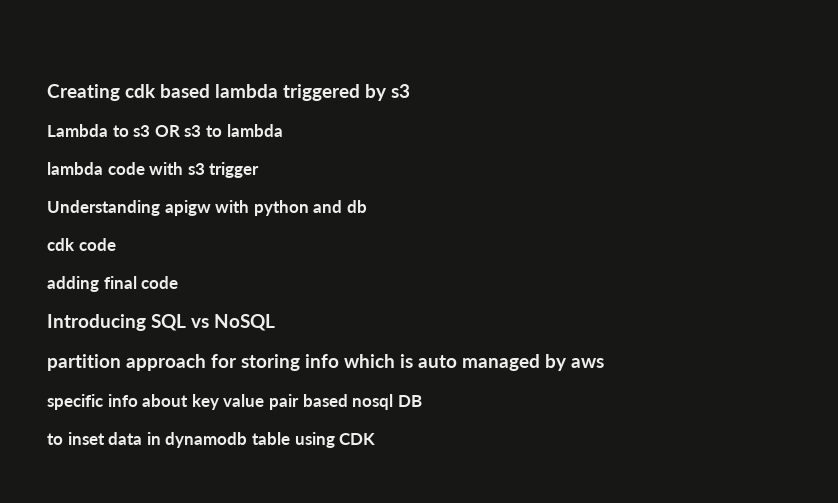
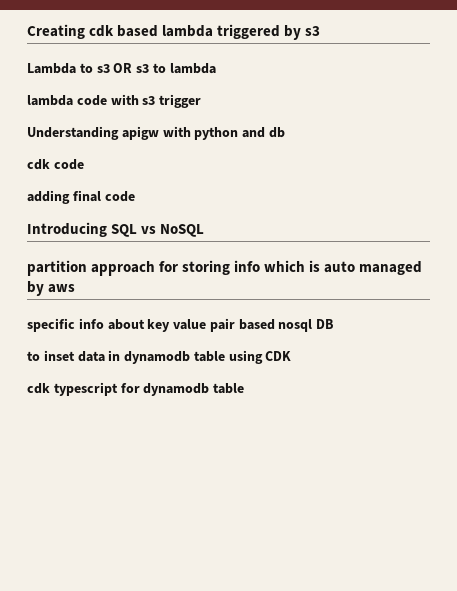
(376, 439) none -> [27,382,245,396] // cdk typescript for dynamodb table

